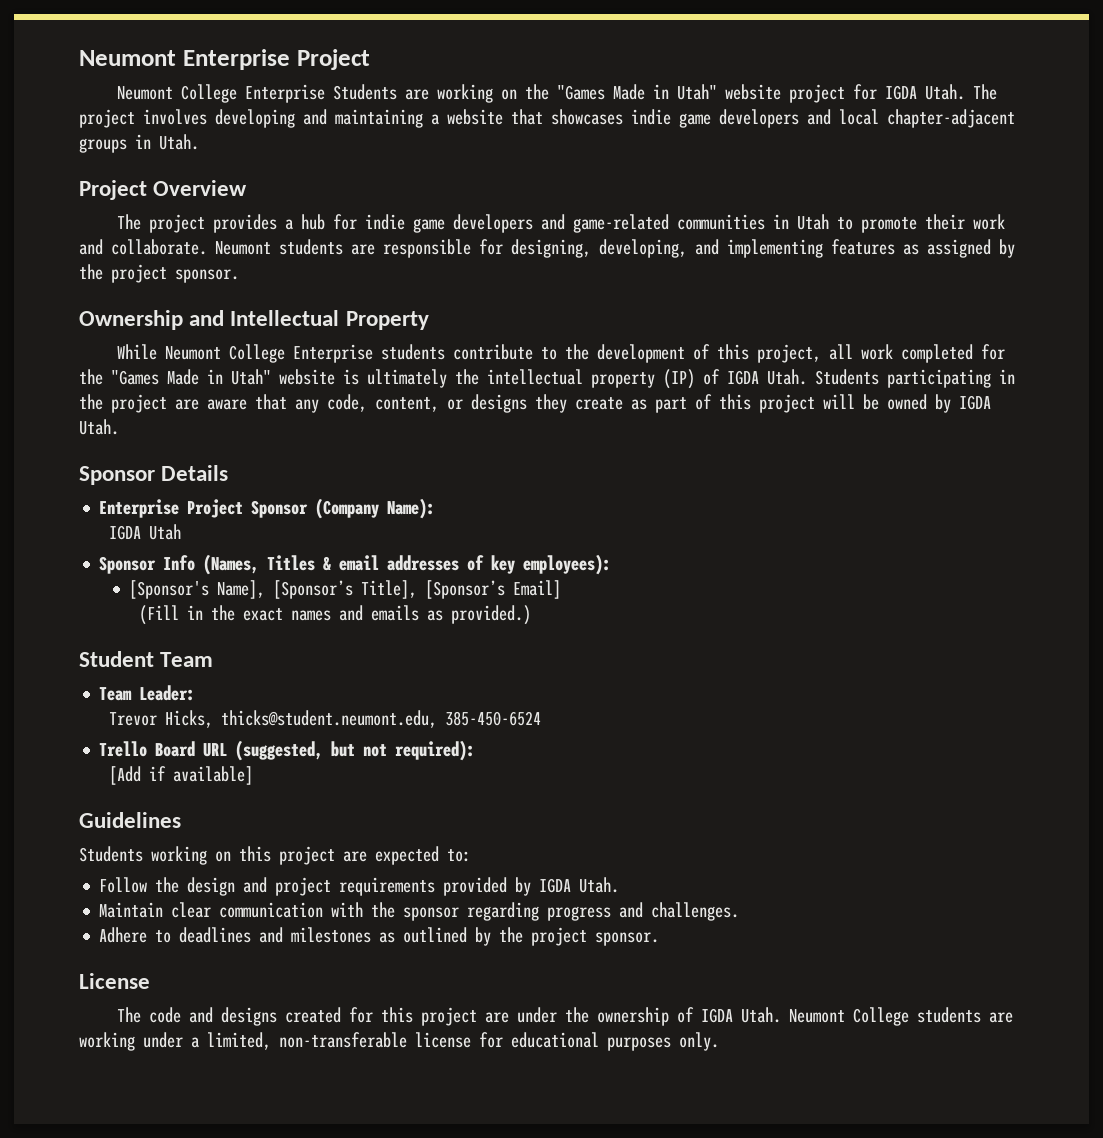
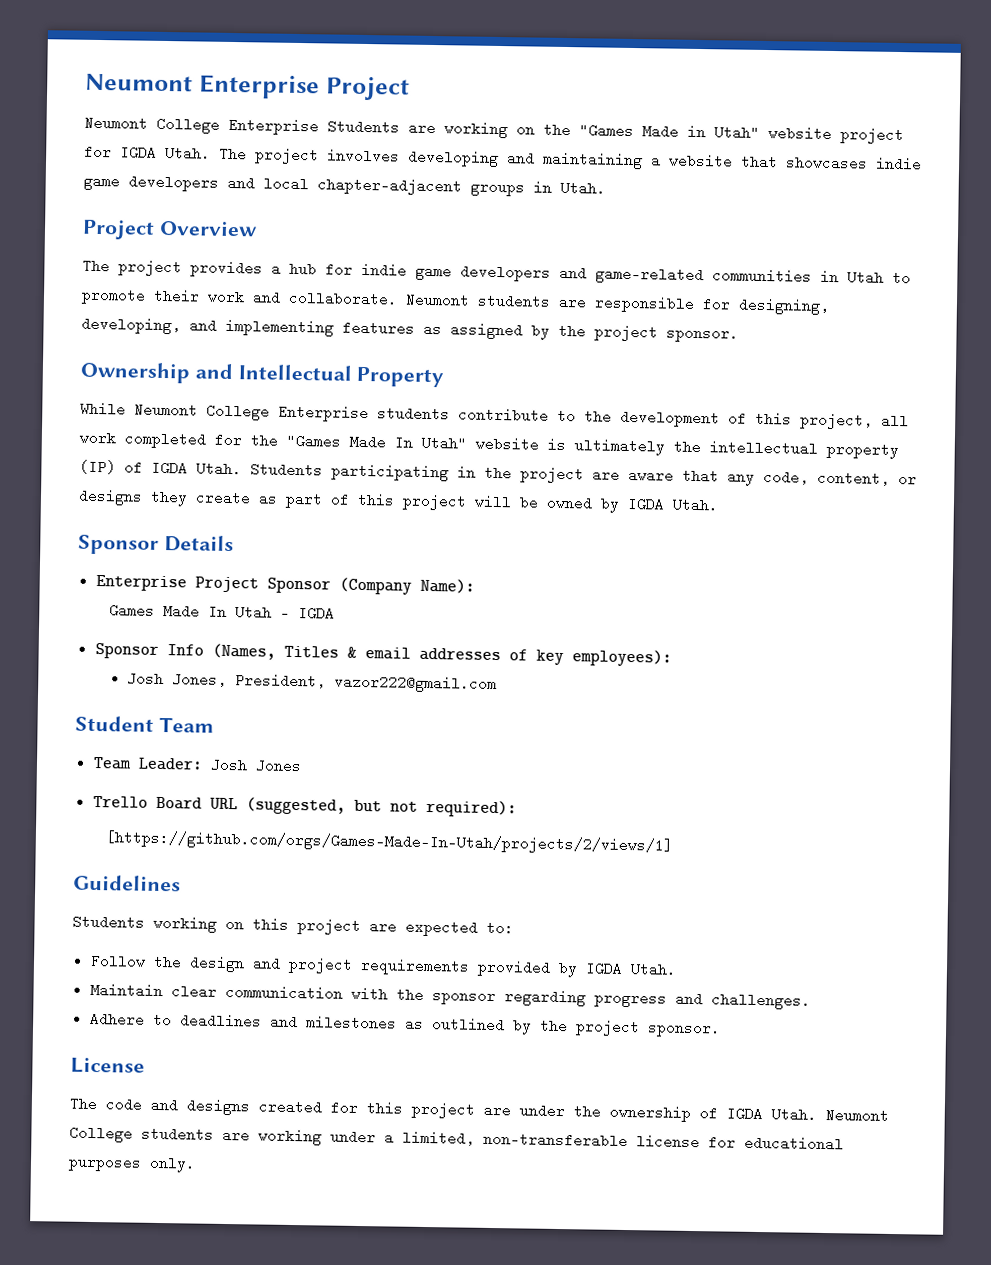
[207,369,223,384] in -> [394,435,413,450] In
[109,524,182,540] IGDA Utah -> [109,603,336,621] Games Made In Utah - IGDA
[129,580,562,599] [139,605,532,625] [Sponsor's Name], [Sponsor’s Title], [Sponsor’s Email] // (Fill in the exact names and emails as provided.) -> [127,671,498,694] Josh Jones, President, vazor222@gmail.com
[109,710,542,728] // Trevor Hicks, thicks@student.neumont.edu, 385-450-6524 -> [209,757,302,774] Josh Jones
[109,766,254,785] [Add if available] -> [105,830,674,855] [https://github.com/orgs/Games-Made-In-Utah/projects/2/views/1]

